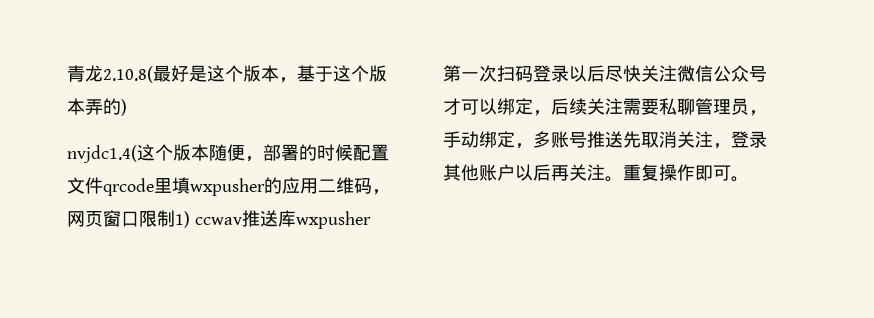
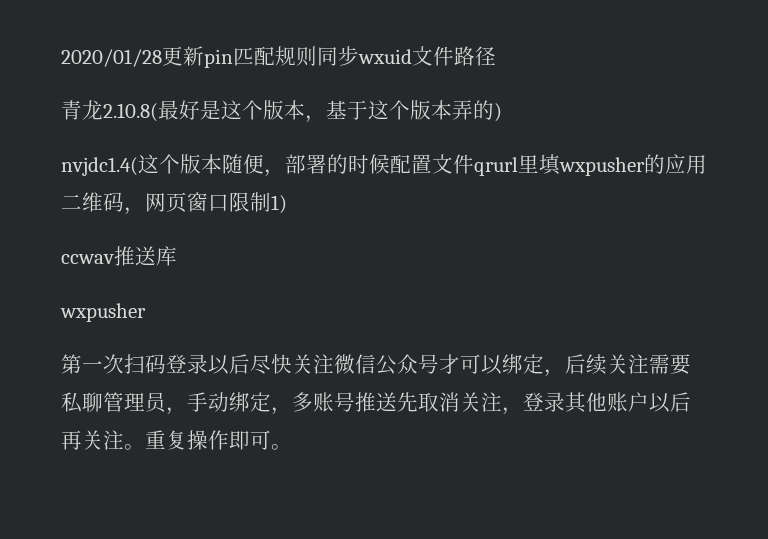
(67, 73) none -> [61,46,496,68] 2020/01/28更新pin匹配规则同步wxuid文件路径 //
[103,178,154,196] qrcode -> [474,157,518,176] qrurl
(190, 219) none -> (287, 204) //
(296, 218) none -> (177, 256) //

